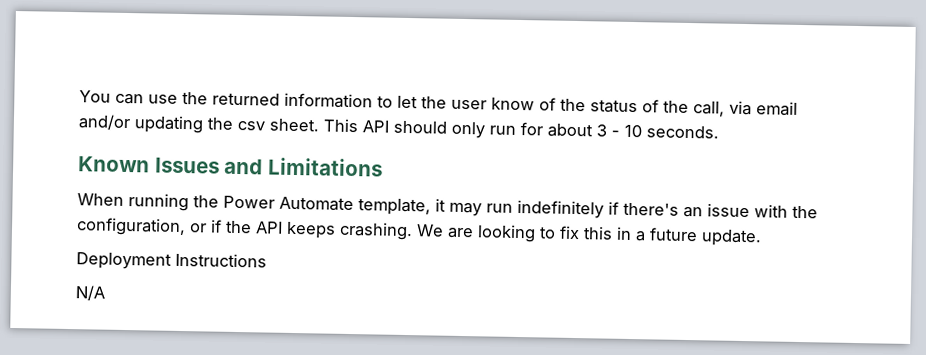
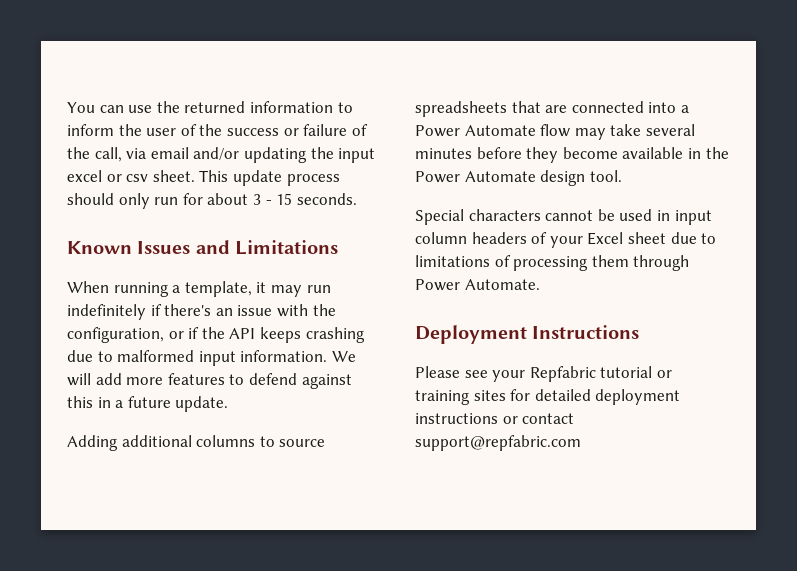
[397,95,418,109] let -> [67,124,114,136] inform
[491,97,638,114] know of the status -> [180,124,348,136] of the success or failure
(234, 123) none -> [338,148,376,163] [67,170,122,182] input excel or
[362,120,389,133] API -> [232,170,340,186] update process
[624,124,642,138] 10 -> [276,193,293,205] 15
[193,195,354,212] the Power Automate -> [172,285,181,293] a
[339,221,580,243] crashing. We are looking to fix -> [305,327,365,343] [67,350,356,366] [67,373,352,389] crashing due to malformed input information. We will add more features to defend against
[76,252,267,270] [75,285,106,301] Deployment Instructions // N/A -> [67,435,326,451] [415,101,689,117] [415,124,695,140] [415,147,729,163] [415,170,622,186] [415,209,712,225] [415,232,717,248] [415,255,690,271] [415,279,540,291] [415,325,640,344] [415,366,672,382] [415,389,681,405] [415,413,575,424] [415,435,581,451] Adding additional columns to source spreadsheets that are connected into a Power Automate flow may take several minutes before they become available in the Power Automate design tool. // Special characters cannot be used in input column headers of your Excel sheet due to limitations of processing them through Power Automate. // Deployment Instructions // Please see your Repfabric tutorial or training sites for detailed deployment instructions or contact support@repfabric.com

